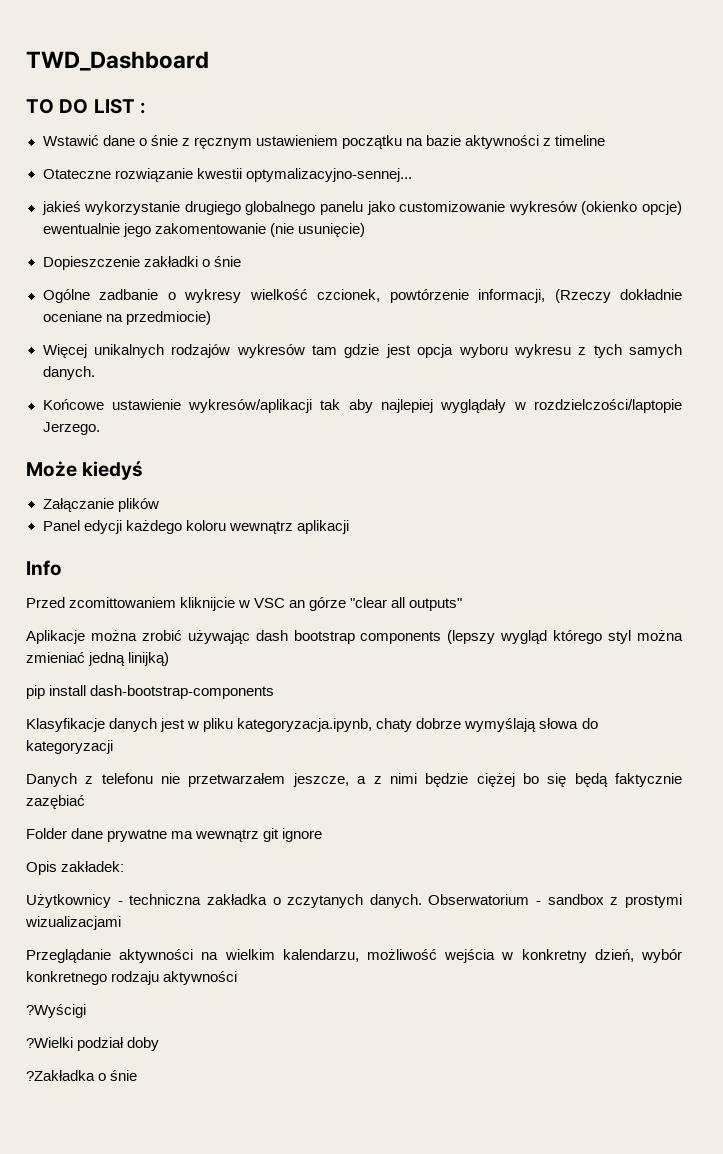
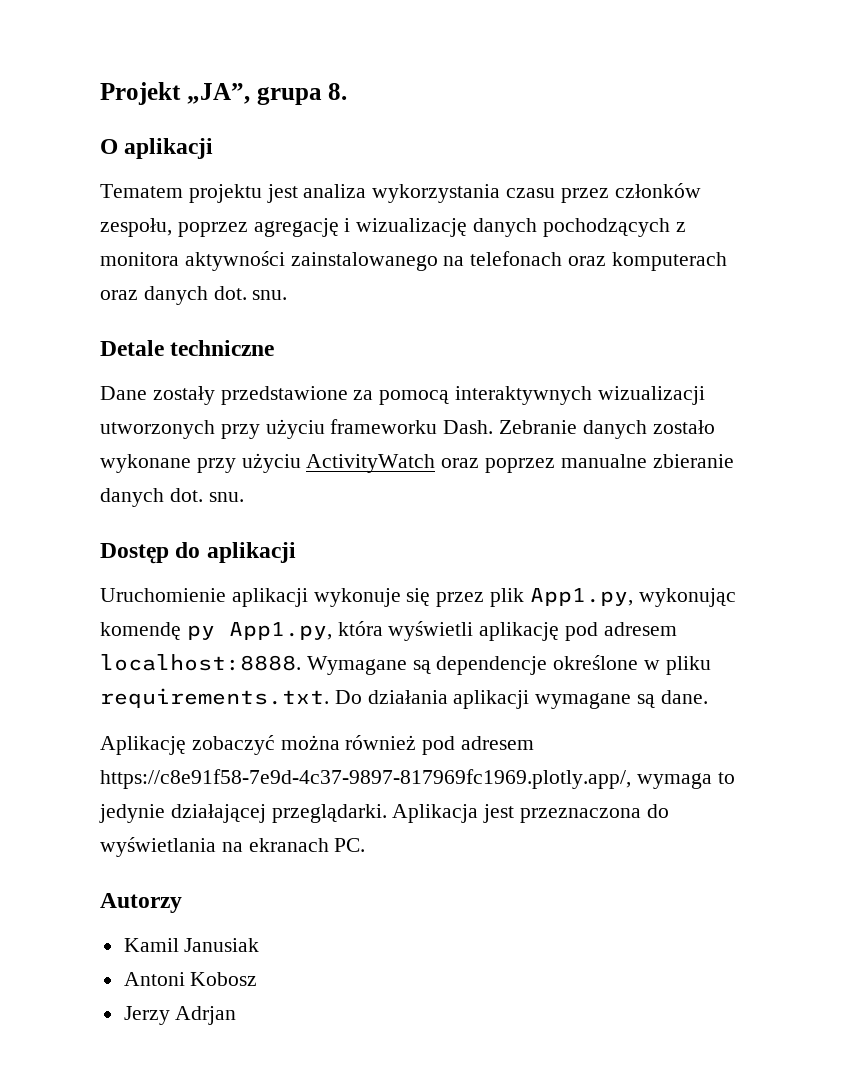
[26,51,209,71] [26,99,146,114] [42,135,606,149] [42,168,412,182] [41,201,683,215] [42,223,365,237] [42,256,241,270] [42,289,682,303] [42,311,211,325] [42,344,682,358] [42,366,95,380] [42,399,682,413] [42,422,100,435] [26,461,144,480] [42,498,159,512] [42,520,349,534] [26,560,62,576] [26,597,463,611] [26,630,683,644] [26,652,170,666] [26,685,275,699] [26,718,598,732] [26,740,113,754] [26,773,683,787] [26,795,85,809] [26,828,323,842] [26,861,125,875] [26,894,682,908] [25,916,121,930] [26,949,682,963] [26,971,238,985] [26,1004,86,1018] [26,1037,160,1051] [26,1070,138,1081] TWD_Dashboard // TO DO LIST : // Wstawić dane o śnie z ręcznym ustawieniem początku na bazie aktywności z timeline // Otateczne rozwiązanie kwestii optymalizacyjno-sennej... // jakieś wykorzystanie drugiego globalnego panelu jako customizowanie wykresów (okienko opcje) ewentualnie jego zakomentowanie (nie usunięcie) // Dopieszczenie zakładki o śnie // Ogólne zadbanie o wykresy wielkość czcionek, powtórzenie informacji, (Rzeczy dokładnie oceniane na przedmiocie) // Więcej unikalnych rodzajów wykresów tam gdzie jest opcja wyboru wykresu z tych samych danych. // Końcowe ustawienie wykresów/aplikacji tak aby najlepiej wyglądały w rozdzielczości/laptopie Jerzego. // Może kiedyś // Załączanie plików // Panel edycji każdego koloru wewnątrz aplikacji // Info // Przed zcomittowaniem kliknijcie w VSC an górze "clear all outputs" // Aplikacje można zrobić używając dash bootstrap components (lepszy wygląd którego styl można zmieniać jedną linijką) // pip install dash-bootstrap-components // Klasyfikacje danych jest w pliku kategoryzacja.ipynb, chaty dobrze wymyślają słowa do kategoryzacji // Danych z telefonu nie przetwarzałem jeszcze, a z nimi będzie ciężej bo się będą faktycznie zazębiać // Folder dane prywatne ma wewnątrz git ignore // Opis zakładek: // Użytkownicy - techniczna zakładka o zczytanych danych. Obserwatorium - sandbox z prostymi wizualizacjami // Przeglądanie aktywności na wielkim kalendarzu, możliwość wejścia w konkretny dzień, wybór konkretnego rodzaju aktywności // ?Wyścigi // ?Wielki podział doby // ?Zakładka o śnie -> [100,82,348,105] [100,138,214,159] [100,183,701,203] [100,218,686,237] [100,251,727,271] [100,286,288,305] [100,340,275,356] [100,386,705,405] [100,419,715,439] [100,453,734,473] [100,488,244,507] [100,542,296,564] [100,588,736,607] [100,621,677,641] [100,654,711,675] [100,688,708,709] [100,735,535,755] [100,769,735,789] [99,804,669,823] [100,837,366,857] [100,893,182,913] [123,938,260,952] [123,972,258,986] [123,1006,237,1025] Projekt „JA”, grupa 8. // O aplikacji // Tematem projektu jest analiza wykorzystania czasu przez członków zespołu, poprzez agregację i wizualizację danych pochodzących z monitora aktywności zainstalowanego na telefonach oraz komputerach oraz danych dot. snu. // Detale techniczne // Dane zostały przedstawione za pomocą interaktywnych wizualizacji utworzonych przy użyciu frameworku Dash. Zebranie danych zostało wykonane przy użyciu ActivityWatch oraz poprzez manualne zbieranie danych dot. snu. // Dostęp do aplikacji // Uruchomienie aplikacji wykonuje się przez plik App1.py, wykonując komendę py App1.py, która wyświetli aplikację pod adresem localhost:8888. Wymagane są dependencje określone w pliku requirements.txt. Do działania aplikacji wymagane są dane. // Aplikację zobaczyć można również pod adresem https://c8e91f58-7e9d-4c37-9897-817969fc1969.plotly.app/, wymaga to jedynie działającej przeglądarki. Aplikacja jest przeznaczona do wyświetlania na ekranach PC. // Autorzy // Kamil Janusiak // Antoni Kobosz // Jerzy Adrjan

